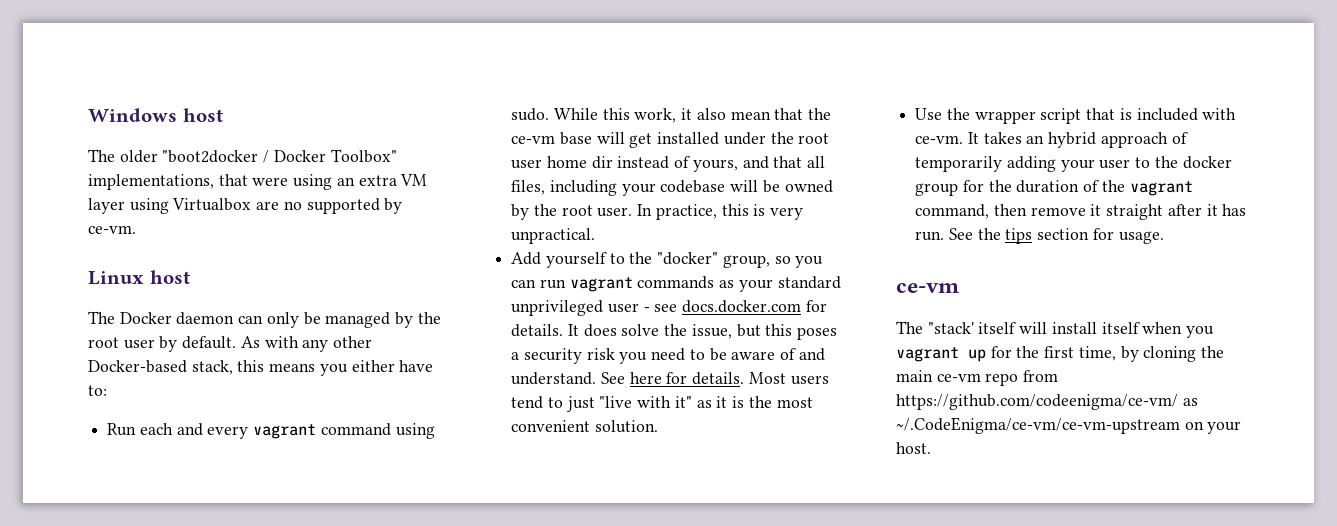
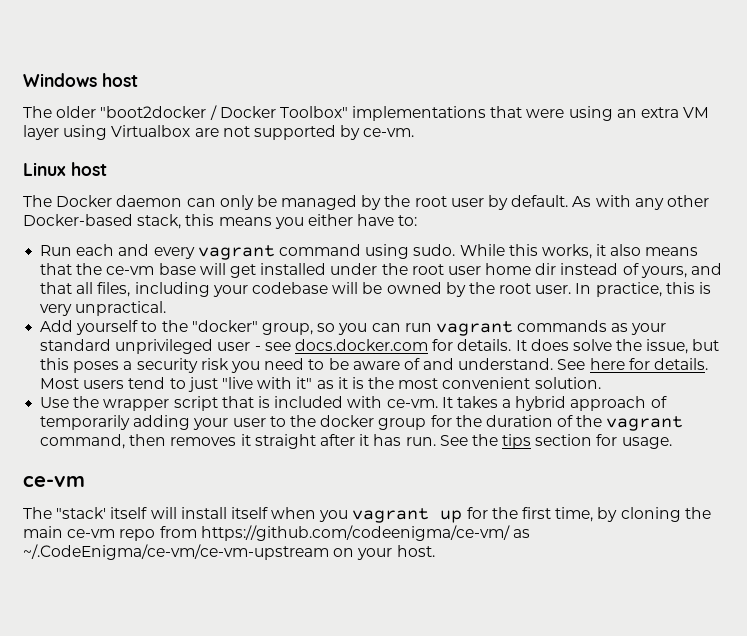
[88,174,214,190] implementations, -> [352,106,487,121] implementations
[283,201,302,210] no -> [222,126,250,137] not
[634,108,677,123] work, -> [541,244,592,259] works,
[730,111,771,120] mean -> [645,247,699,256] means
[1026,135,1045,144] an -> [502,399,512,408] a
[1030,207,1086,216] remove -> [170,437,237,446] removes

